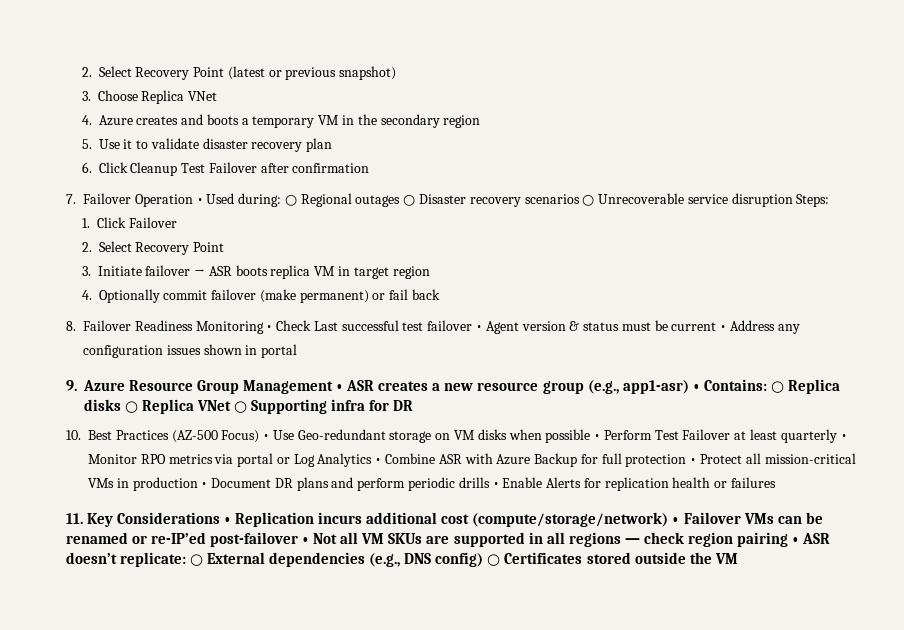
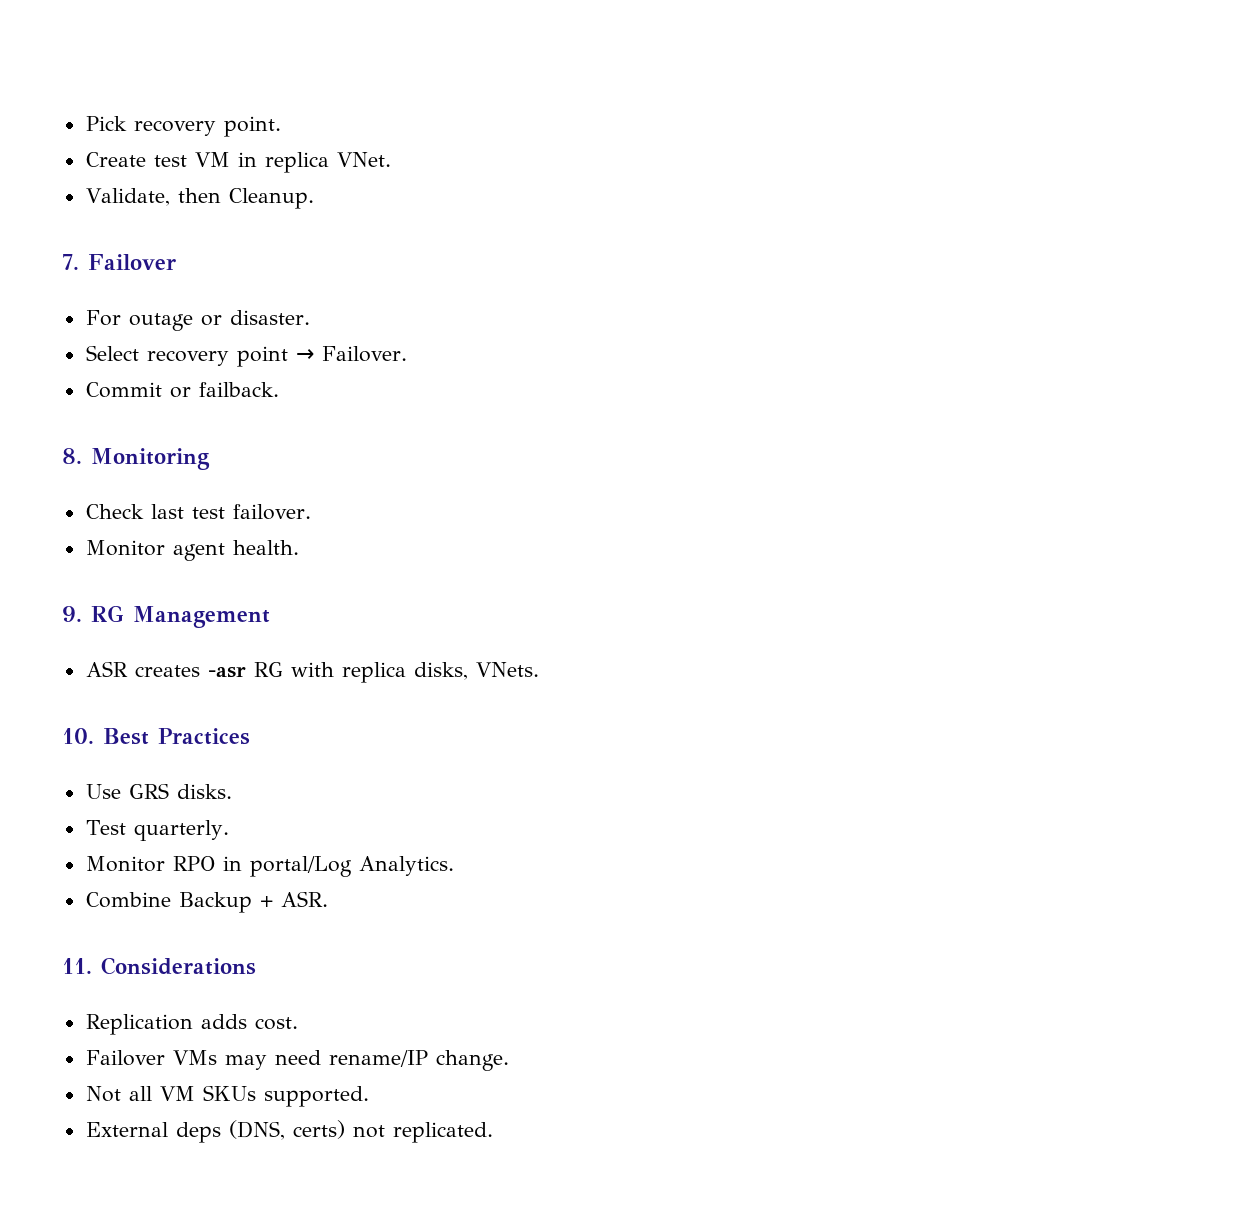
[81,66,397,80] [81,90,218,104] [81,114,481,128] [81,138,333,152] [81,162,370,176] [66,193,830,207] [81,217,177,228] [81,241,225,255] [81,265,430,279] [81,289,440,303] [66,320,800,334] [83,344,298,358] [66,380,240,394] 2. Select Recovery Point (latest or previous snapshot) // 3. Choose Replica VNet // 4. Azure creates and boots a temporary VM in the secondary region // 5. Use it to validate disaster recovery plan // 6. Click Cleanup Test Failover after confirmation // 7. Failover Operation • Used during: ○ Regional outages ○ Disaster recovery scenarios ○ Unrecoverable service disruption Steps: // 1. Click Failover // 2. Select Recovery Point // 3. Initiate failover → ASR boots replica VM in target region // 4. Optionally commit failover (make permanent) or fail back // 8. Failover Readiness Monitoring • Check Last successful test failover • Agent version & status must be current • Address any configuration issues shown in portal // 9. Azure Resource Group -> [85,116,281,137] [85,152,391,173] [85,188,314,209] [62,254,176,270] [85,310,310,331] [85,345,407,367] [85,382,279,398] [62,448,210,470] [85,504,311,520] [85,540,299,561] [62,605,124,622] Pick recovery point. // Create test VM in replica VNet. // Validate, then Cleanup. // 7. Failover // For outage or disaster. // Select recovery point → Failover. // Commit or failback. // 8. Monitoring // Check last test failover. // Monitor agent health. // 9. RG
[336,384,344,391] • -> (270, 617) //
[432,379,840,394] [84,399,414,414] [66,429,847,443] [88,453,856,467] [88,477,777,491] a new resource group (e.g., app1-asr) • Contains: ○ Replica disks ○ Replica VNet ○ Supporting infra for DR // 10. Best Practices (AZ-500 Focus) • Use Geo-redundant storage on VM disks when possible • Perform Test Failover at least quarterly • Monitor RPO metrics via portal or Log Analytics • Combine ASR with Azure Backup for full protection • Protect all mission-critical VMs in production • Document DR plans and perform periodic drills • Enable Alerts for replication health or failures -> [207,662,539,683] [62,728,250,745] [85,783,232,799] [85,820,229,841] [85,856,454,877] [85,891,328,913] -asr RG with replica disks, VNets. // 10. Best Practices // Use GRS disks. // Test quarterly. // Monitor RPO in portal/Log Analytics. // Combine Backup + ASR.
[87,513,114,527] Key -> (92, 966) none
[224,512,823,527] [66,532,830,547] [66,552,738,567] • Replication incurs additional cost (compute/storage/network) • Failover VMs can be renamed or re-IP’ed post-failover • Not all VM SKUs are supported in all regions — check region pairing • ASR doesn’t replicate: ○ External dependencies (e.g., DNS config) ○ Certificates stored outside the VM -> [85,1014,298,1035] [85,1050,509,1071] [85,1085,369,1107] [85,1120,493,1143] // Replication adds cost. // Failover VMs may need rename/IP change. // Not all VM SKUs supported. // External deps (DNS, certs) not replicated.

